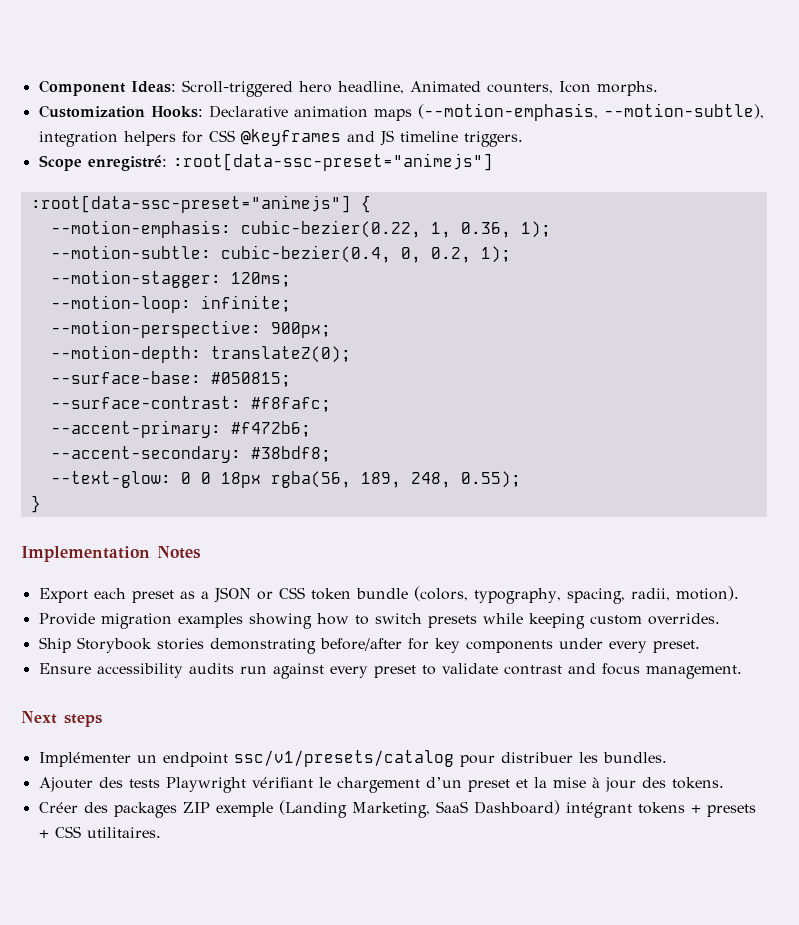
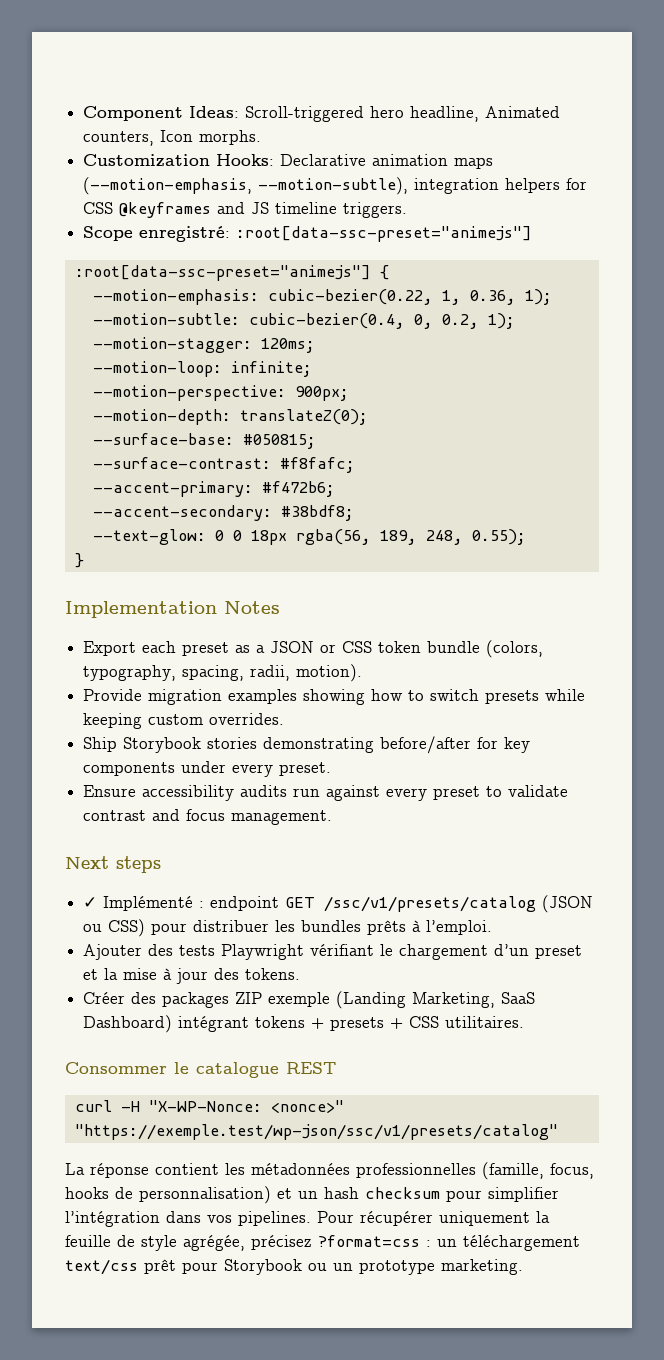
[38,750,667,767] Implémenter un endpoint ssc/v1/presets/catalog pour distribuer les bundles. -> [83,895,594,913] [83,919,493,937] ✓ Implémenté : endpoint GET /ssc/v1/presets/catalog (JSON ou CSS) pour distribuer les bundles prêts à l’emploi.
(161, 832) none -> [65,1062,336,1078] [74,1100,344,1113] [74,1124,558,1140] [65,1162,594,1180] [65,1186,559,1204] [65,1211,550,1227] [65,1235,580,1251] [65,1259,523,1275] // Consommer le catalogue REST // curl -H "X-WP-Nonce: <nonce>" "https://exemple.test/wp-json/ssc/v1/presets/catalog" // La réponse contient les métadonnées professionnelles (famille, focus, hooks de personnalisation) et un hash checksum pour simplifier l’intégration dans vos pipelines. Pour récupérer uniquement la feuille de style agrégée, précisez ?format=css : un téléchargement text/css prêt pour Storybook ou un prototype marketing.

